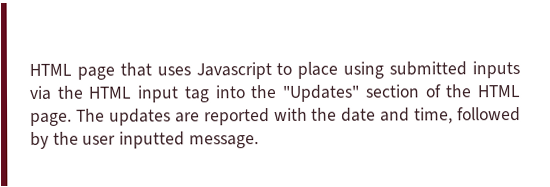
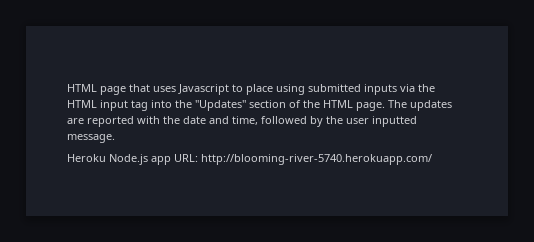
(259, 142) none -> [67,154,432,165] // Heroku Node.js app URL: http://blooming-river-5740.herokuapp.com/

